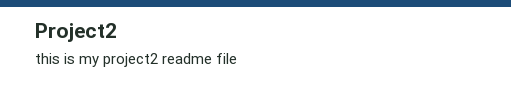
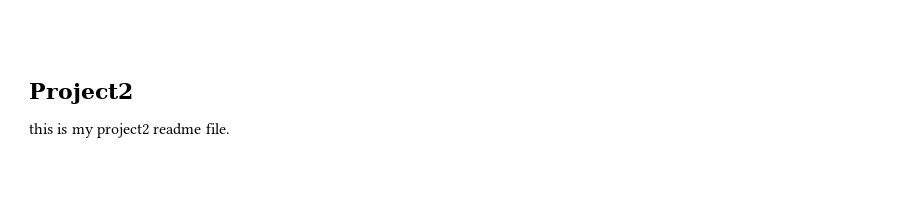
[216,53,238,64] file -> [205,123,230,134] file.

